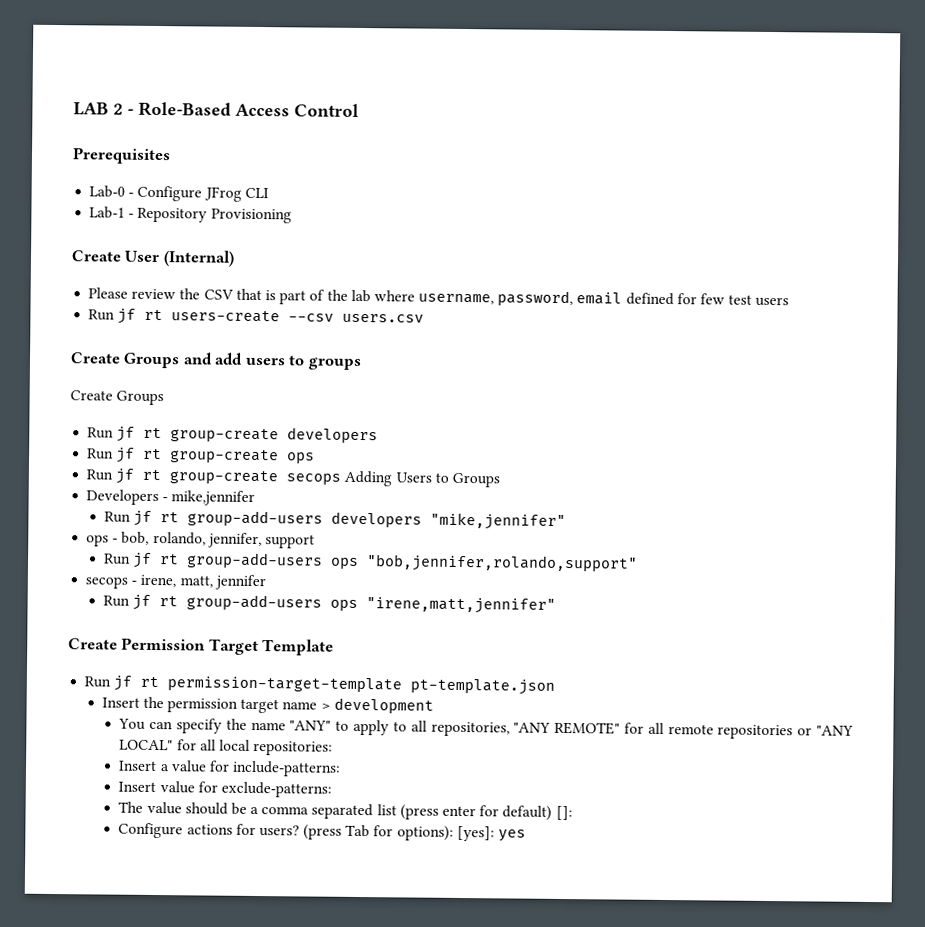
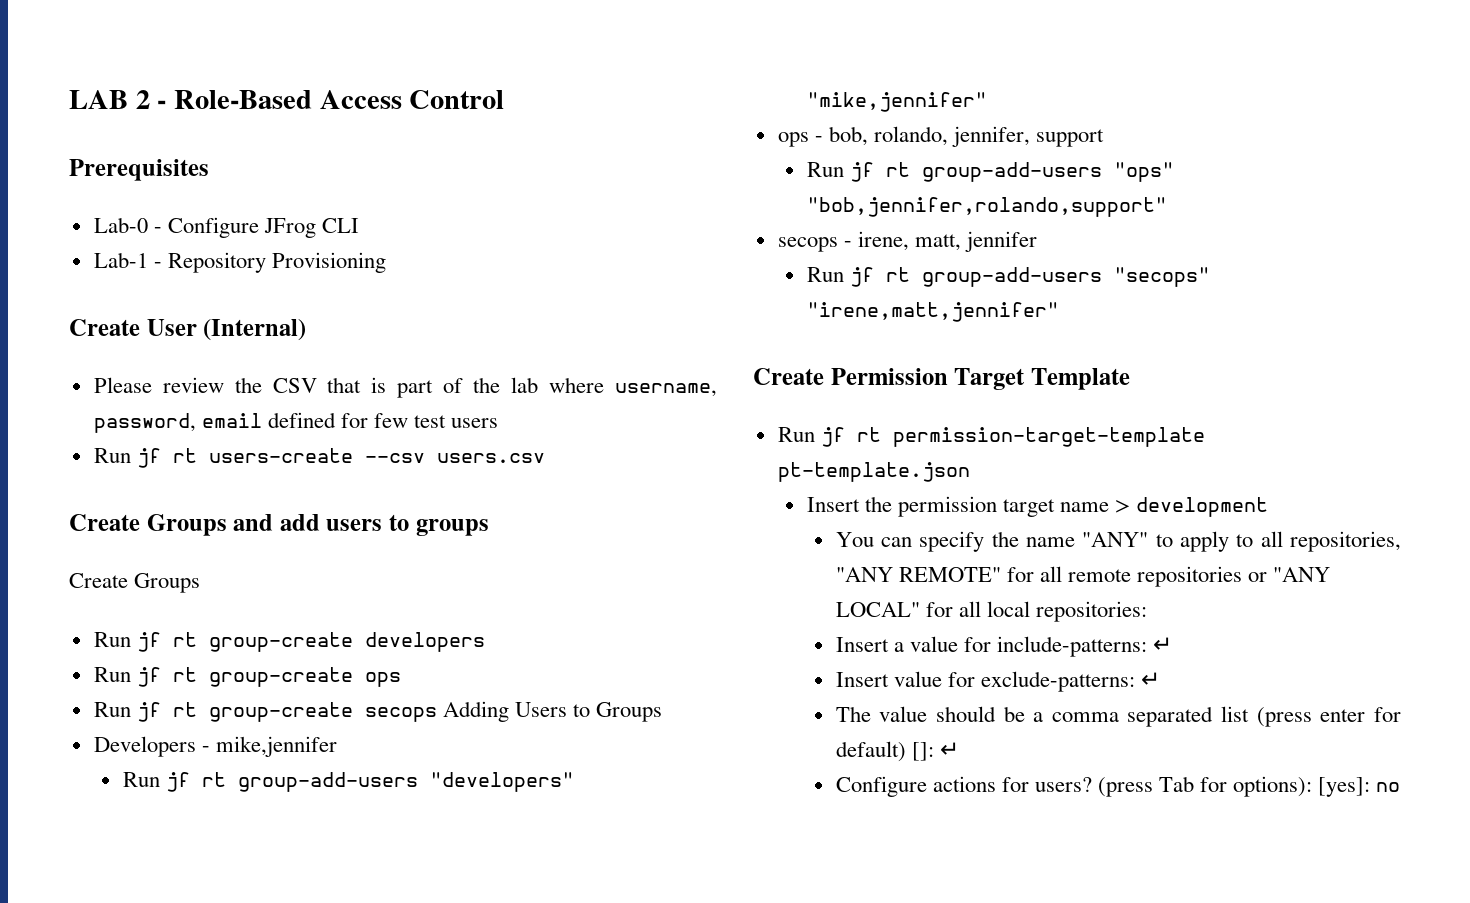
[330,511,422,528] developers -> [429,772,574,792] "developers"
[329,557,359,569] ops -> [1113,162,1174,182] "ops"
[329,599,358,611] ops -> [1113,267,1210,287] "secops"
(342, 768) none -> [1153,637,1173,652] ↵
(332, 789) none -> [1141,672,1161,687] ↵
(573, 813) none -> [939,742,959,757] ↵
[498,829,527,842] yes -> [1376,782,1401,792] no

